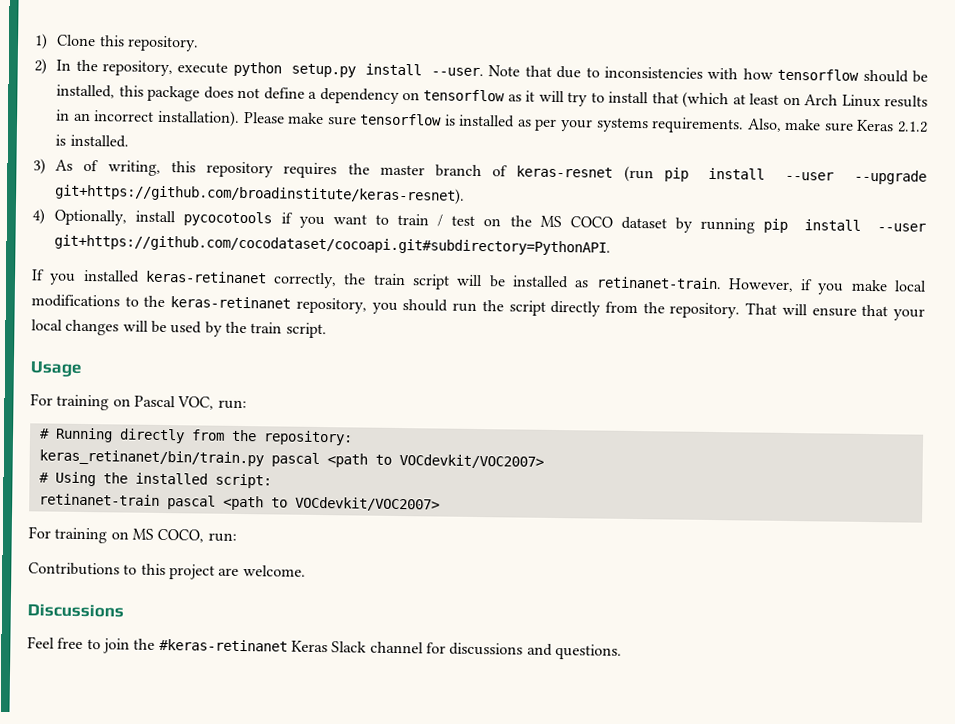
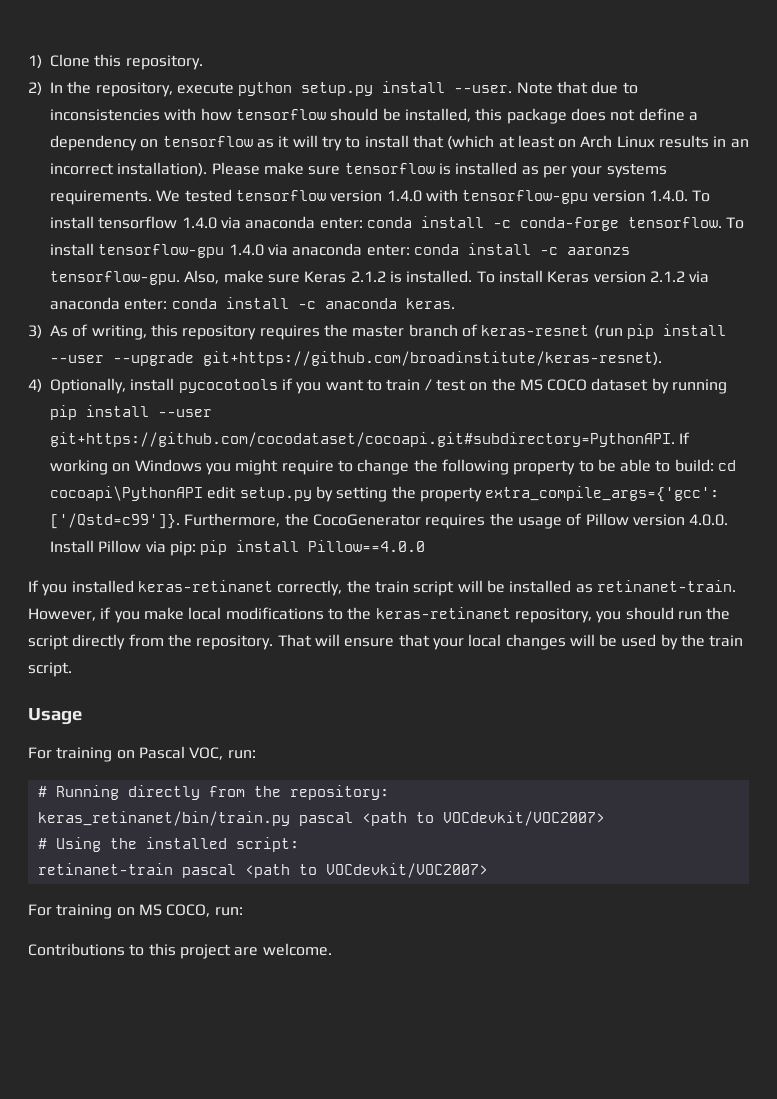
(745, 125) none -> [156,189,711,204] [50,216,745,231] [50,243,630,258] [50,271,180,285] We tested tensorflow version 1.4.0 with tensorflow-gpu version 1.4.0. To install tensorflow 1.4.0 via anaconda enter: conda install -c conda-forge tensorflow. To install tensorflow-gpu 1.4.0 via anaconda enter: conda install -c aaronzs tensorflow-gpu.
(129, 141) none -> [476,270,710,283] [50,297,455,310] To install Keras version 2.1.2 via anaconda enter: conda install -c anaconda keras.
(612, 245) none -> [679,432,691,444] [50,459,737,475] [50,486,720,502] [50,513,729,529] [50,540,426,556] If working on Windows you might require to change the following property to be able to build: cd cocoapi\PythonAPI edit setup.py by setting the property extra_compile_args={'gcc': ['/Qstd=c99']}. Furthermore, the CocoGenerator requires the usage of Pillow version 4.0.0. Install Pillow via pip: pip install Pillow==4.0.0
[27,603,124,618] [27,636,622,660] // Discussions // Feel free to join the #keras-retinanet Keras Slack channel for discussions and questions. -> (332, 949) none

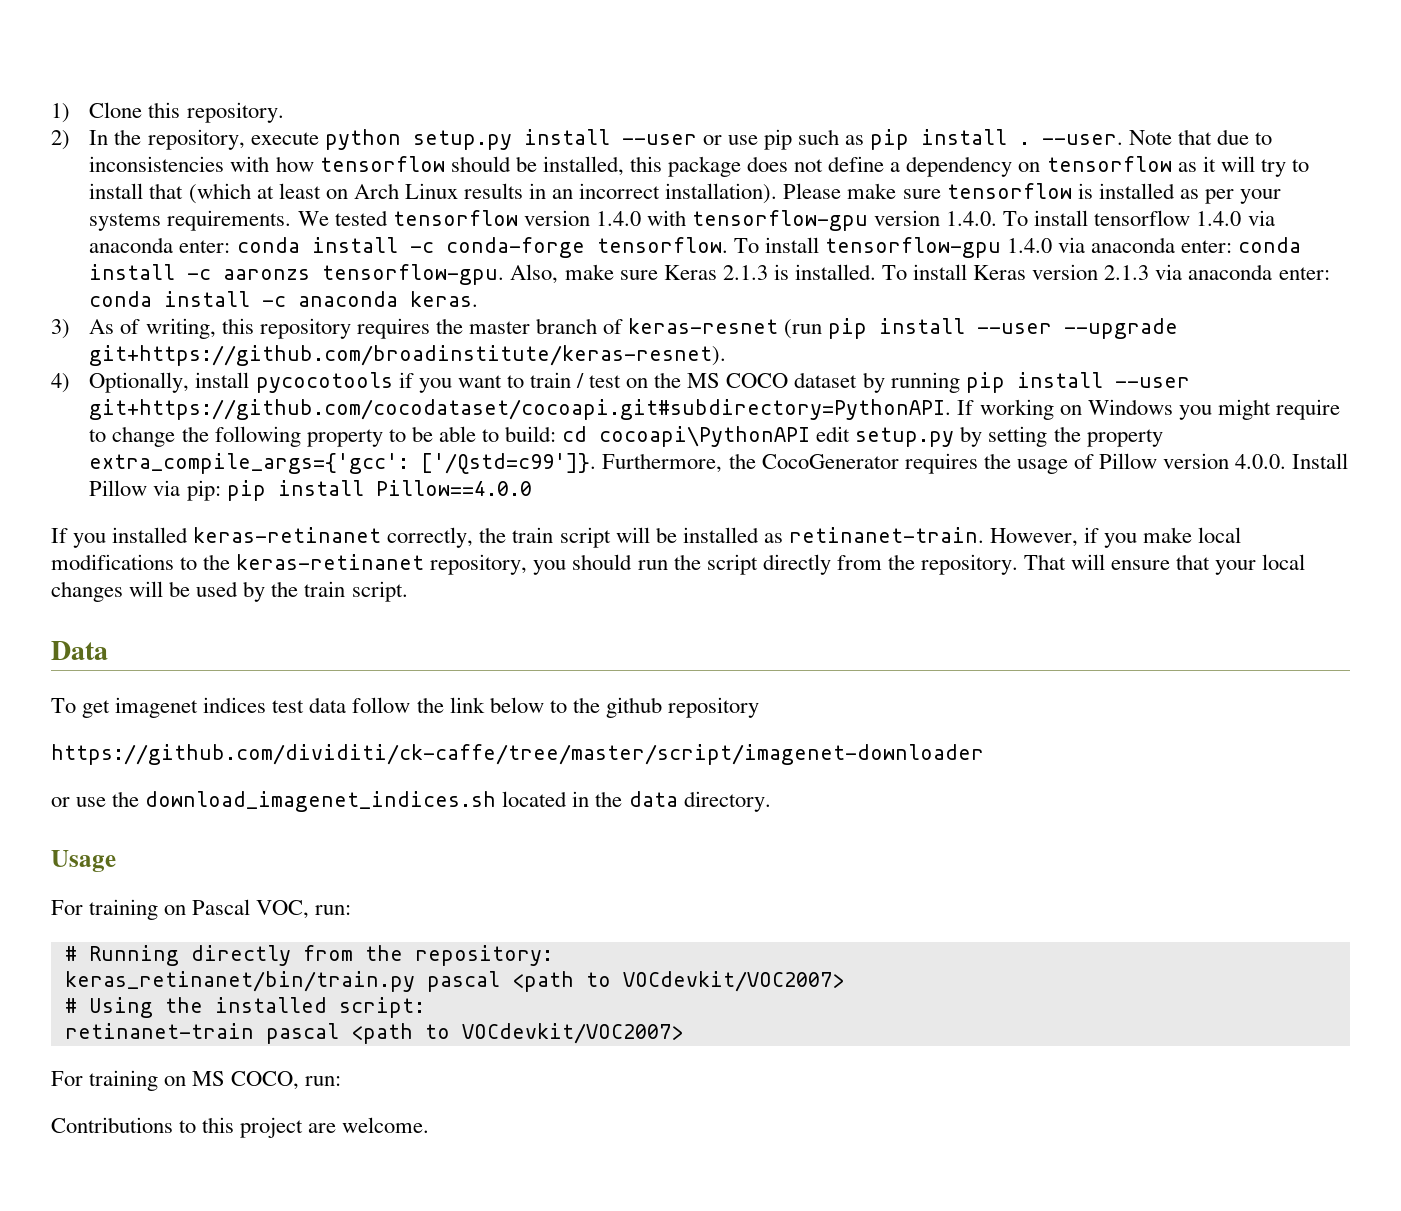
(446, 87) none -> [621,129,1031,150] --user or use pip such as pip install .
[350,271,386,282] 2.1.2 -> [722,265,768,280] 2.1.3
[649,271,685,282] 2.1.2 -> [1104,265,1150,280] 2.1.3
(72, 669) none -> [51,641,108,660] [51,697,759,718] [51,744,984,765] [51,791,771,812] // Data // To get imagenet indices test data follow the link below to the github repository // https://github.com/dividiti/ck-caffe/tree/master/script/imagenet-downloader // or use the download_imagenet_indices.sh located in the data directory.

